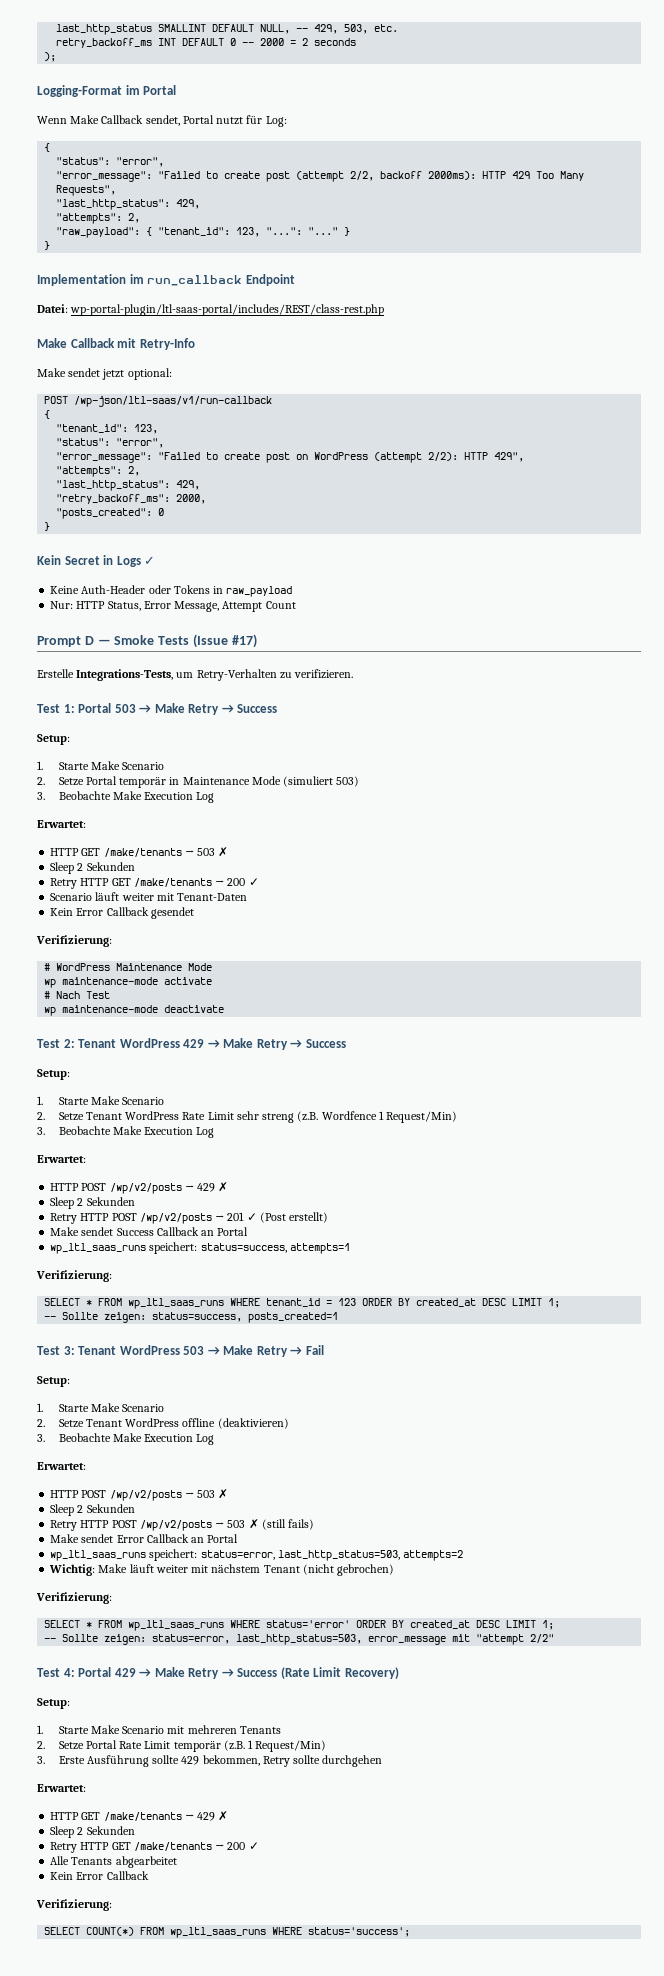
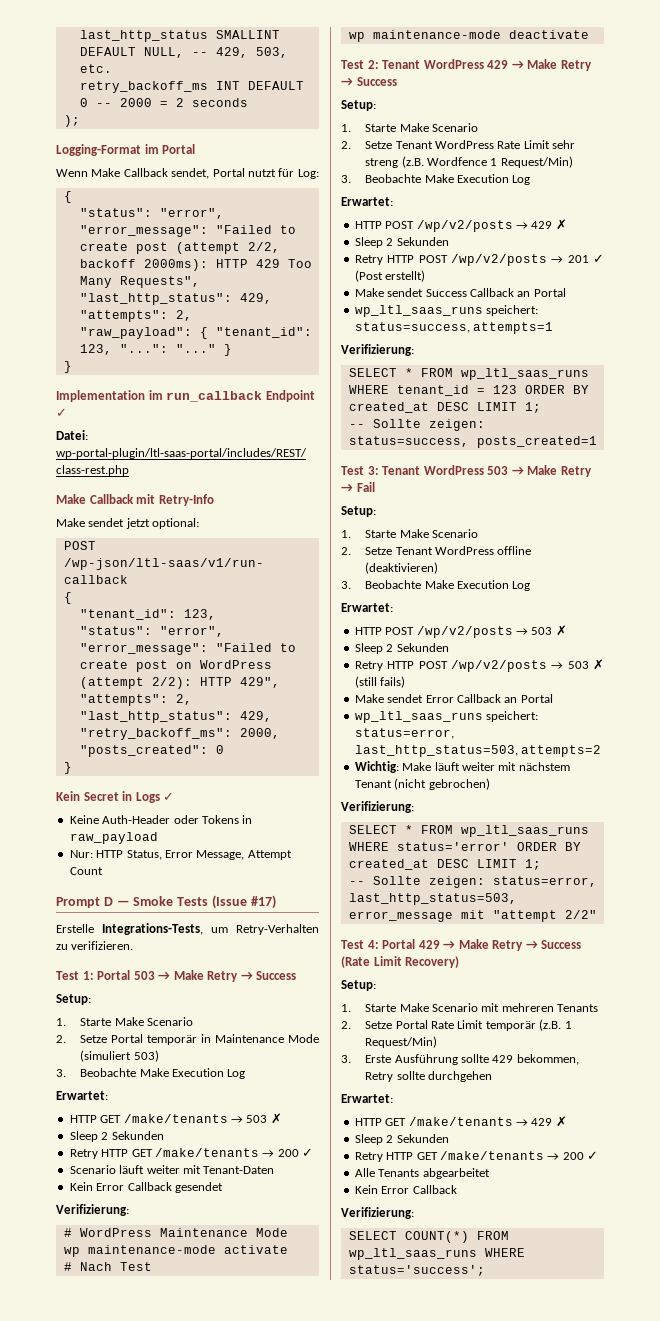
(295, 280) none -> [56,408,67,417] ✓

